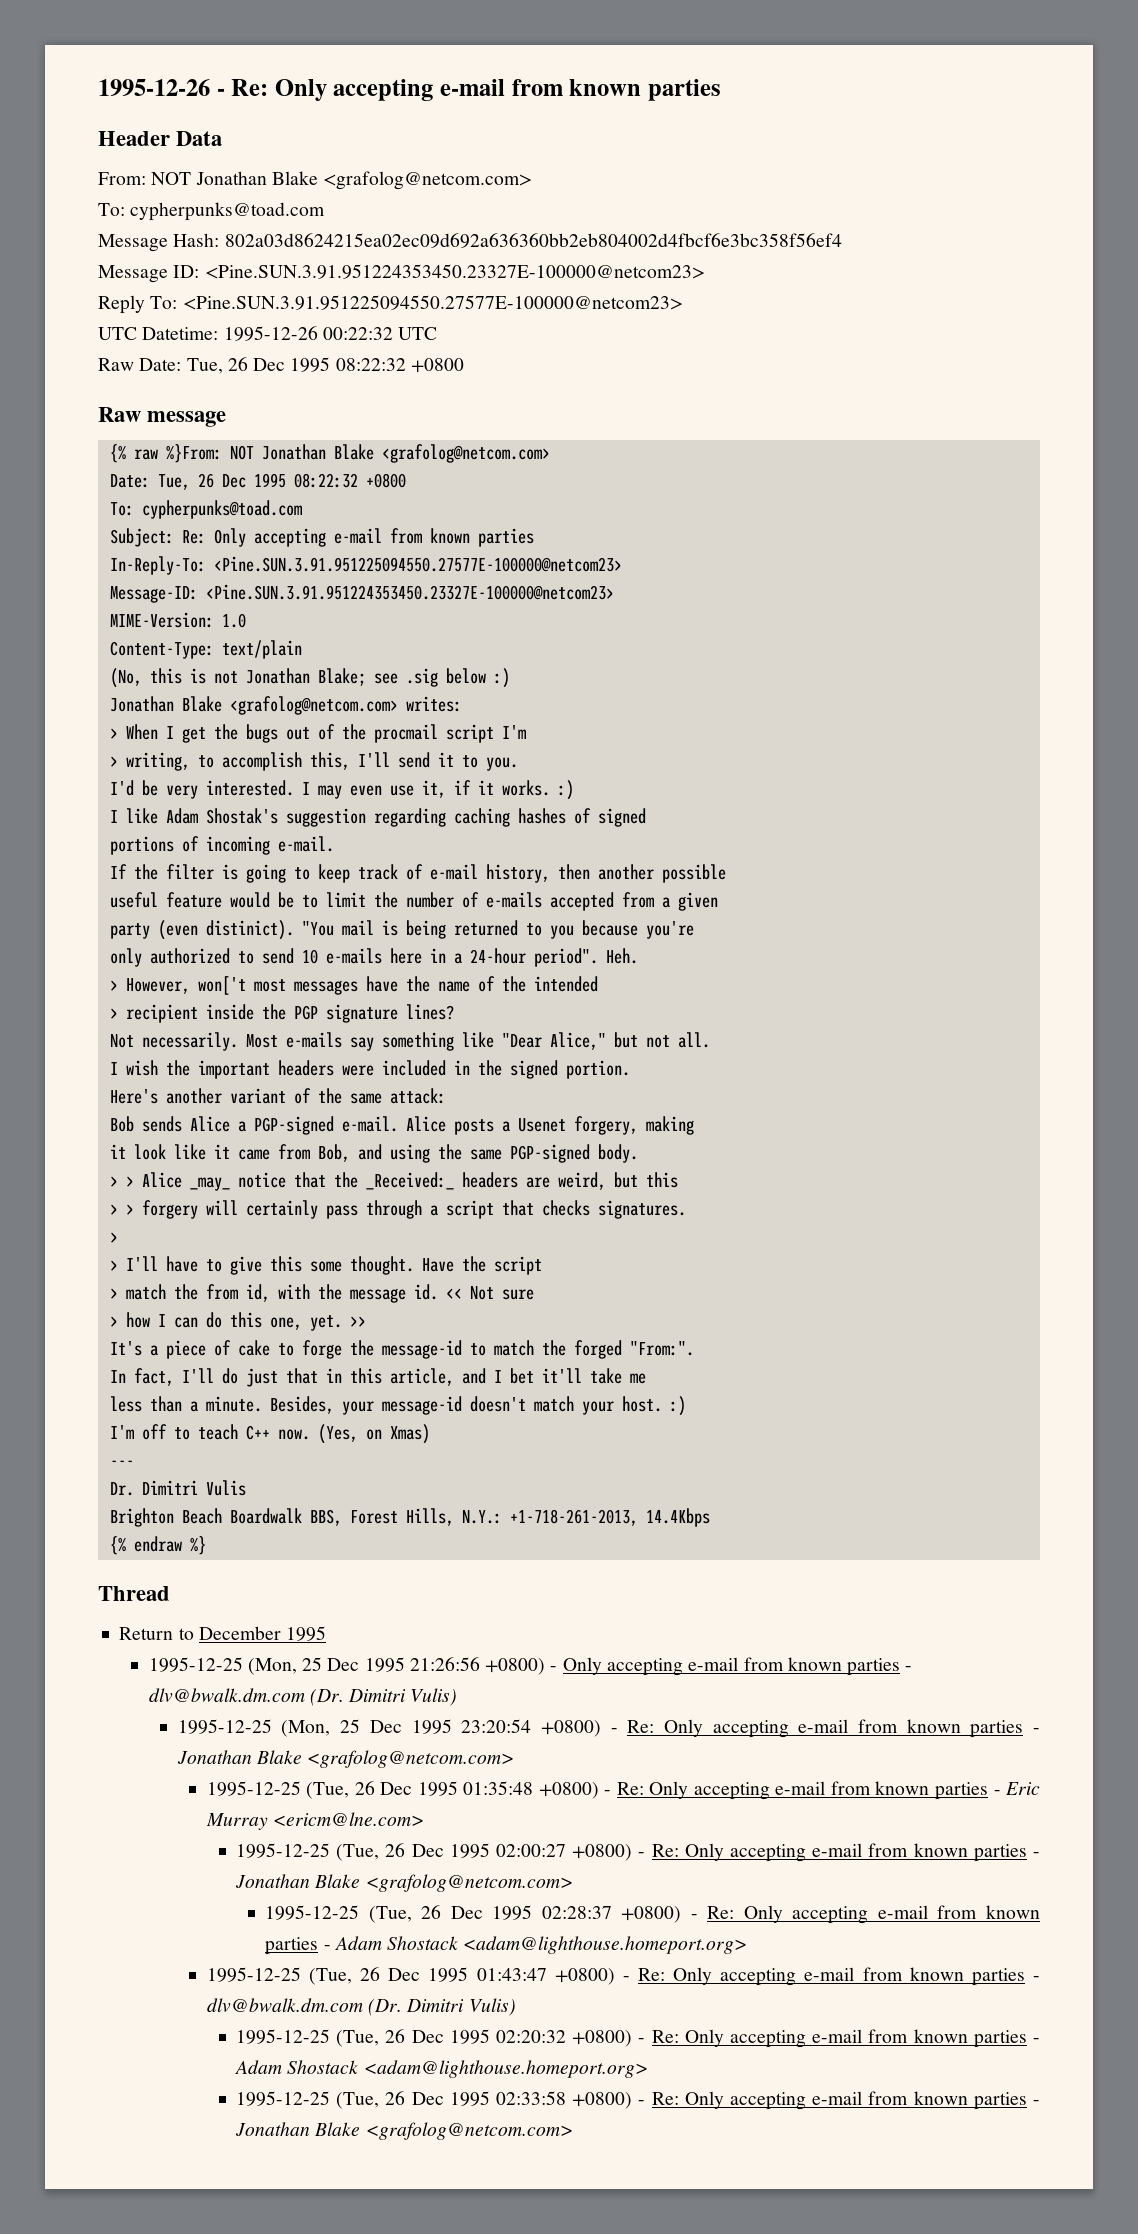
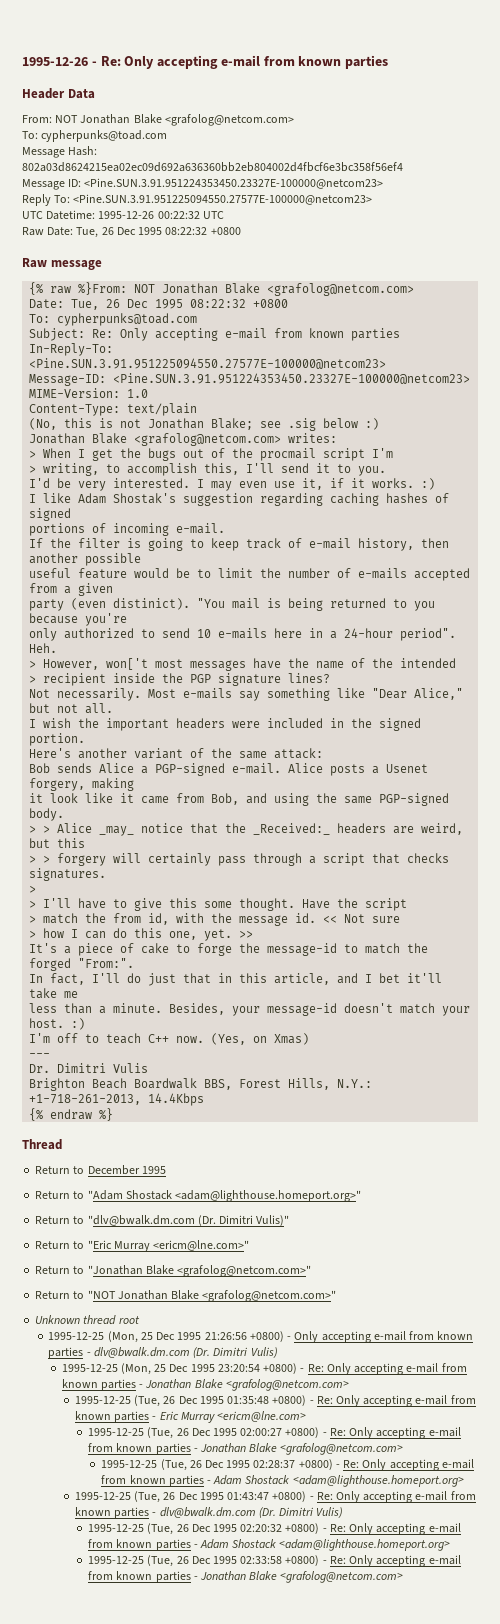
(327, 1633) none -> [35,1190,362,1202] [35,1215,290,1226] [35,1240,250,1252] [35,1265,312,1277] [35,1290,337,1302] [35,1315,140,1325] // Return to "Adam Shostack <adam@lighthouse.homeport.org>" // Return to "dlv@bwalk.dm.com (Dr. Dimitri Vulis)" // Return to "Eric Murray <ericm@lne.com>" // Return to "Jonathan Blake <grafolog@netcom.com>" // Return to "NOT Jonathan Blake <grafolog@netcom.com>" // Unknown thread root

